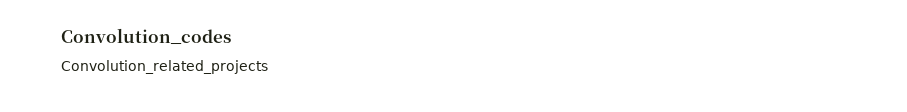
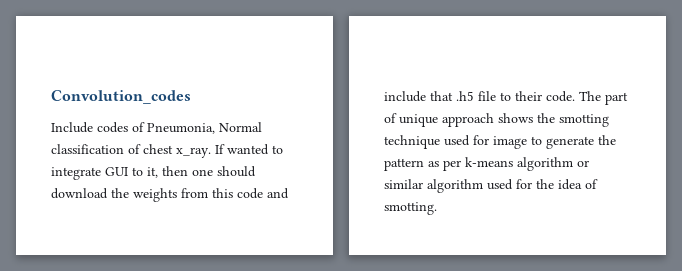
[61,60,268,74] Convolution_related_projects -> [51,122,262,134] [51,144,283,158] [51,166,256,180] [51,188,289,202] [384,91,628,105] [384,113,609,127] [384,135,616,149] [384,157,589,171] [384,179,598,193] [384,202,437,215] Include codes of Pneumonia, Normal classification of chest x_ray. If wanted to integrate GUI to it, then one should download the weights from this code and include that .h5 file to their code. The part of unique approach shows the smotting technique used for image to generate the pattern as per k-means algorithm or similar algorithm used for the idea of smotting.

